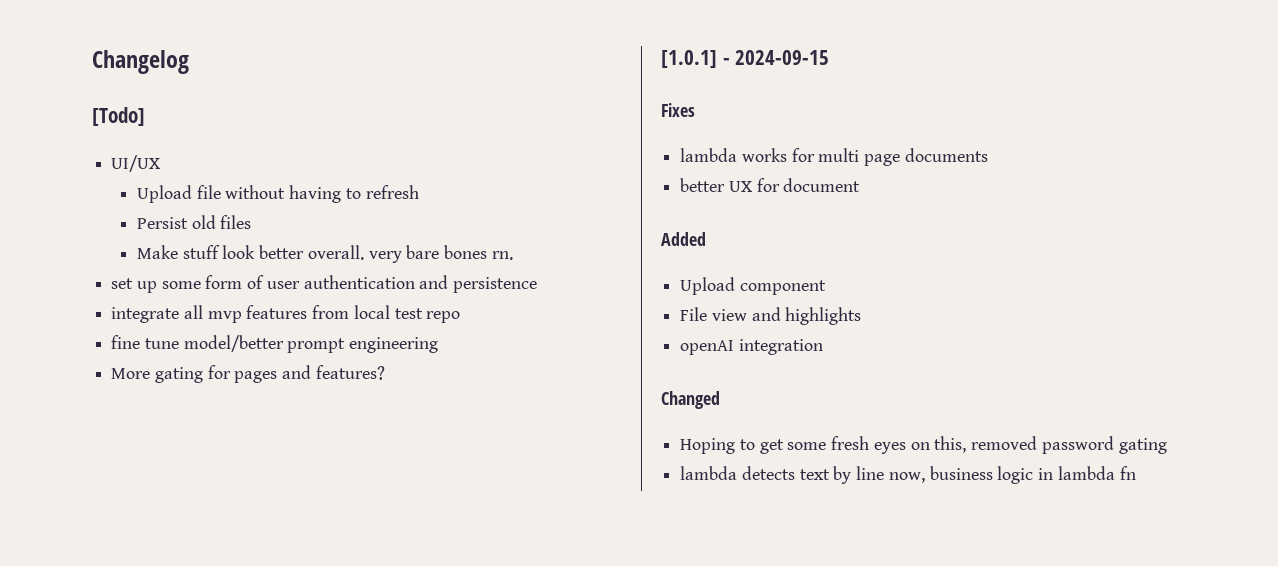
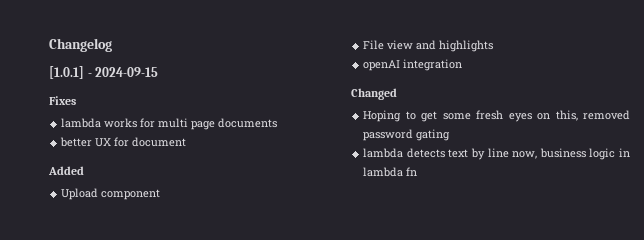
[92,107,145,126] [111,155,161,172] [137,185,419,203] [137,215,252,229] [137,245,513,263] [111,275,538,293] [111,305,461,323] [111,335,439,353] [111,365,385,383] // [Todo] // UI/UX // Upload file without having to refresh // Persist old files // Make stuff look better overall. very bare bones rn. // set up some form of user authentication and persistence // integrate all mvp features from local test repo // fine tune model/better prompt engineering // More gating for pages and features? -> (112, 45) none

